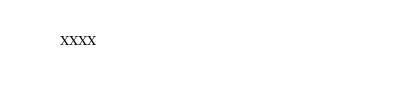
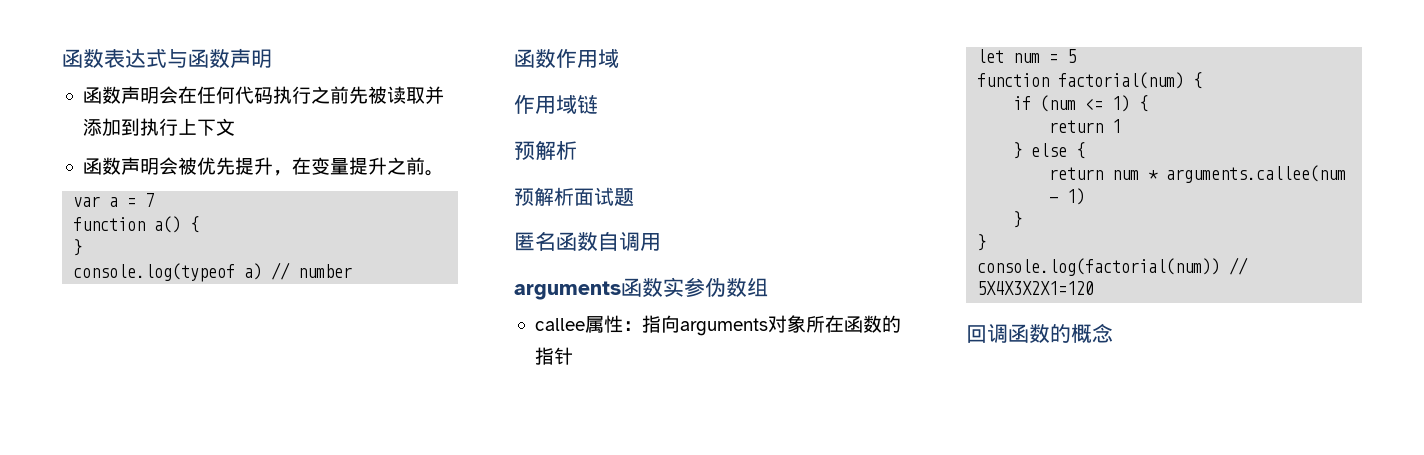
[60,36,97,45] xxxx -> [62,48,272,69] [82,86,444,104] [82,118,235,136] [82,157,444,176] [73,193,155,207] [73,216,200,233] [73,239,83,256] [73,262,353,282] [514,49,619,68] [514,94,598,114] [514,140,577,160] [514,187,634,206] [514,231,661,251] [514,277,768,300] [534,315,901,336] [534,347,573,365] [977,49,1077,63] [977,72,1203,89] [1013,95,1149,112] [1049,119,1122,133] [1013,142,1086,159] [1049,165,1347,183] [1049,188,1086,205] [1013,211,1023,228] [977,234,987,251] [977,257,1249,276] [977,281,1095,295] [966,323,1113,343] 函数表达式与函数声明 // 函数声明会在任何代码执行之前先被读取并添加到执行上下文 // 函数声明会被优先提升，在变量提升之前。 // var a = 7 // function a() { // } // console.log(typeof a) // number // 函数作用域 // 作用域链 // 预解析 // 预解析面试题 // 匿名函数自调用 // arguments函数实参伪数组 // callee属性：指向arguments对象所在函数的指针 // let num = 5 // function factorial(num) { // if (num <= 1) { // return 1 // } else { // return num * arguments.callee(num - 1) // } // } // console.log(factorial(num)) // 5X4X3X2X1=120 // 回调函数的概念

